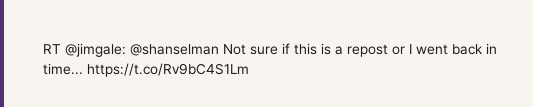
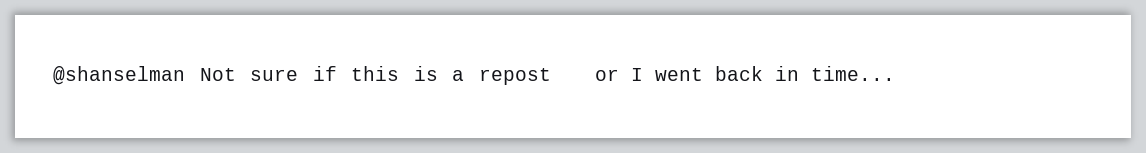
[43,43,126,57] RT @jimgale: -> (53, 75) none
[87,63,249,77] https://t.co/Rv9bC4S1Lm -> (895, 73) none

